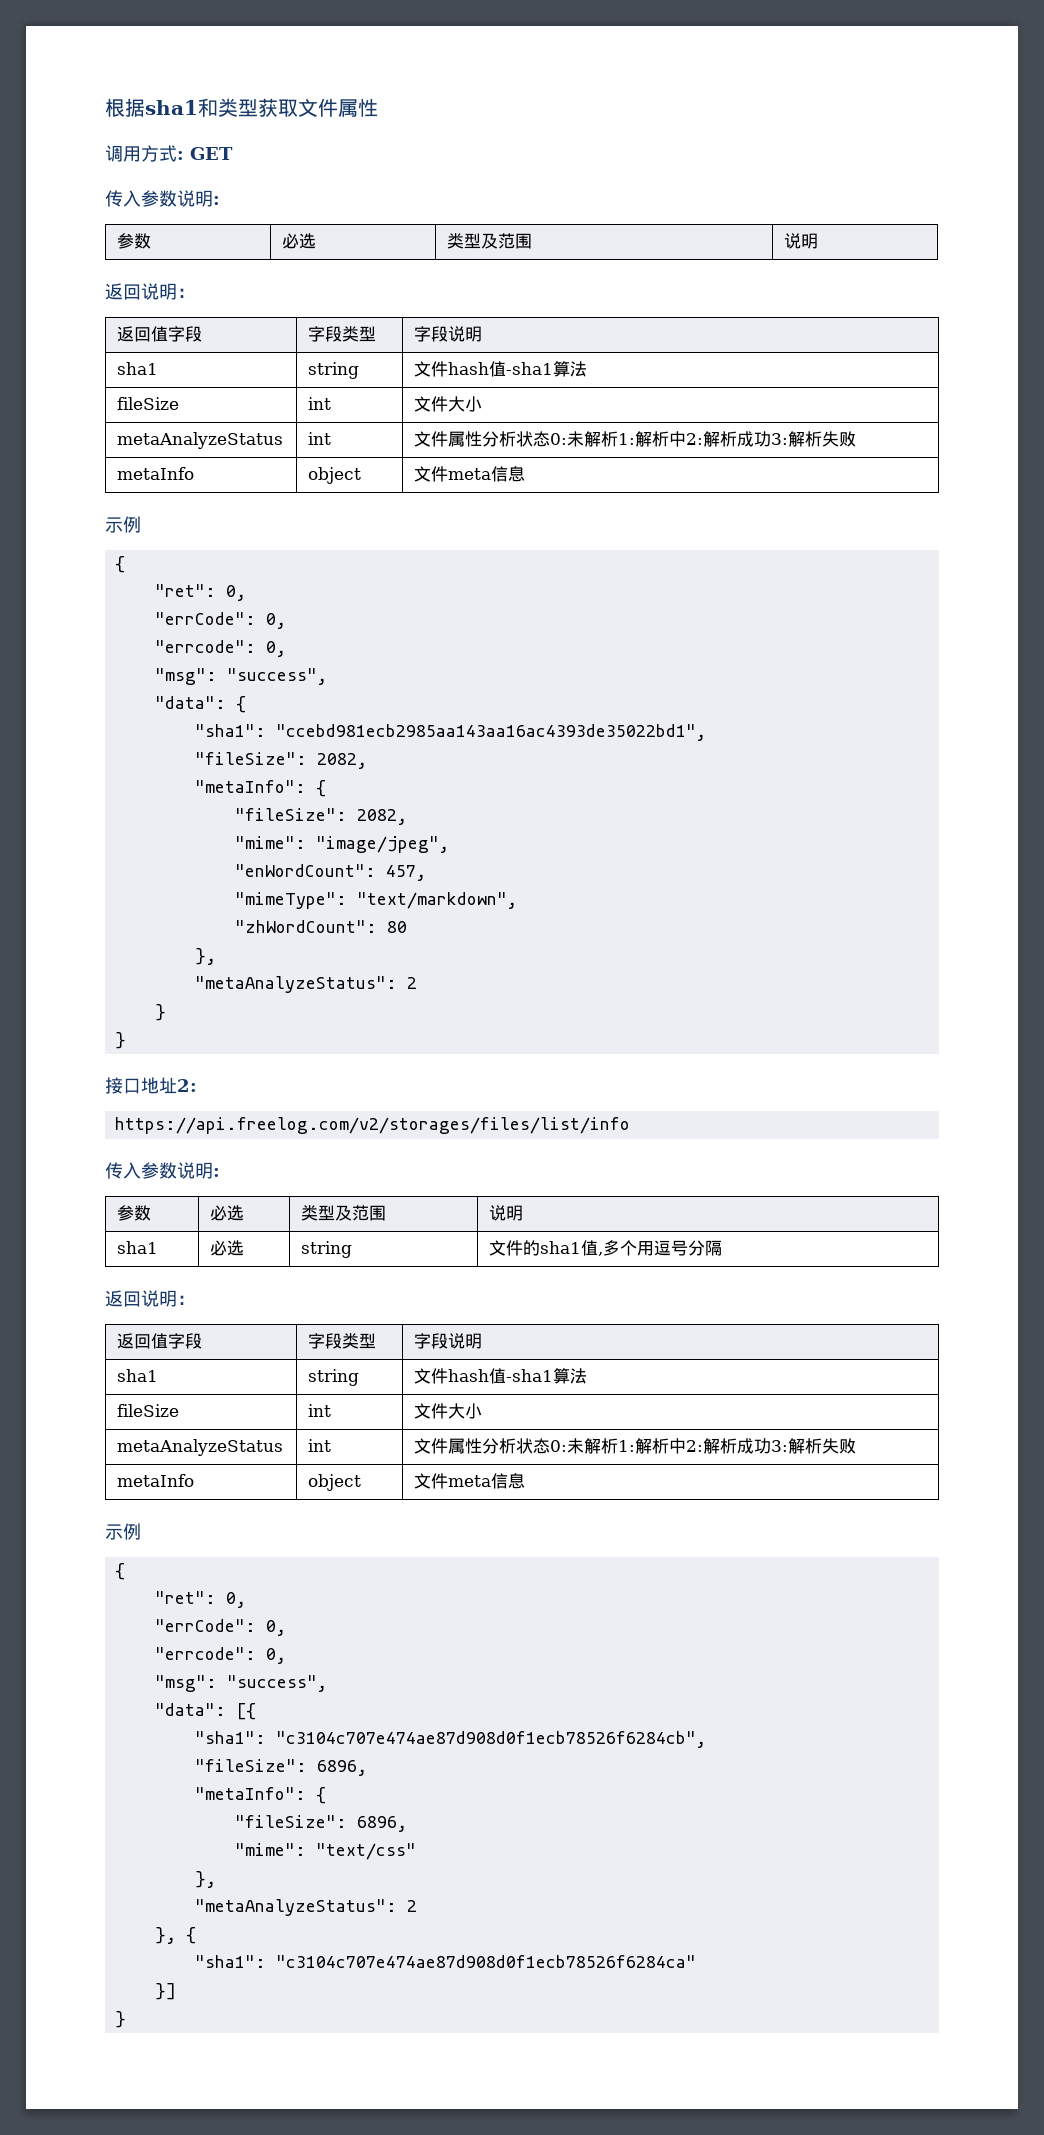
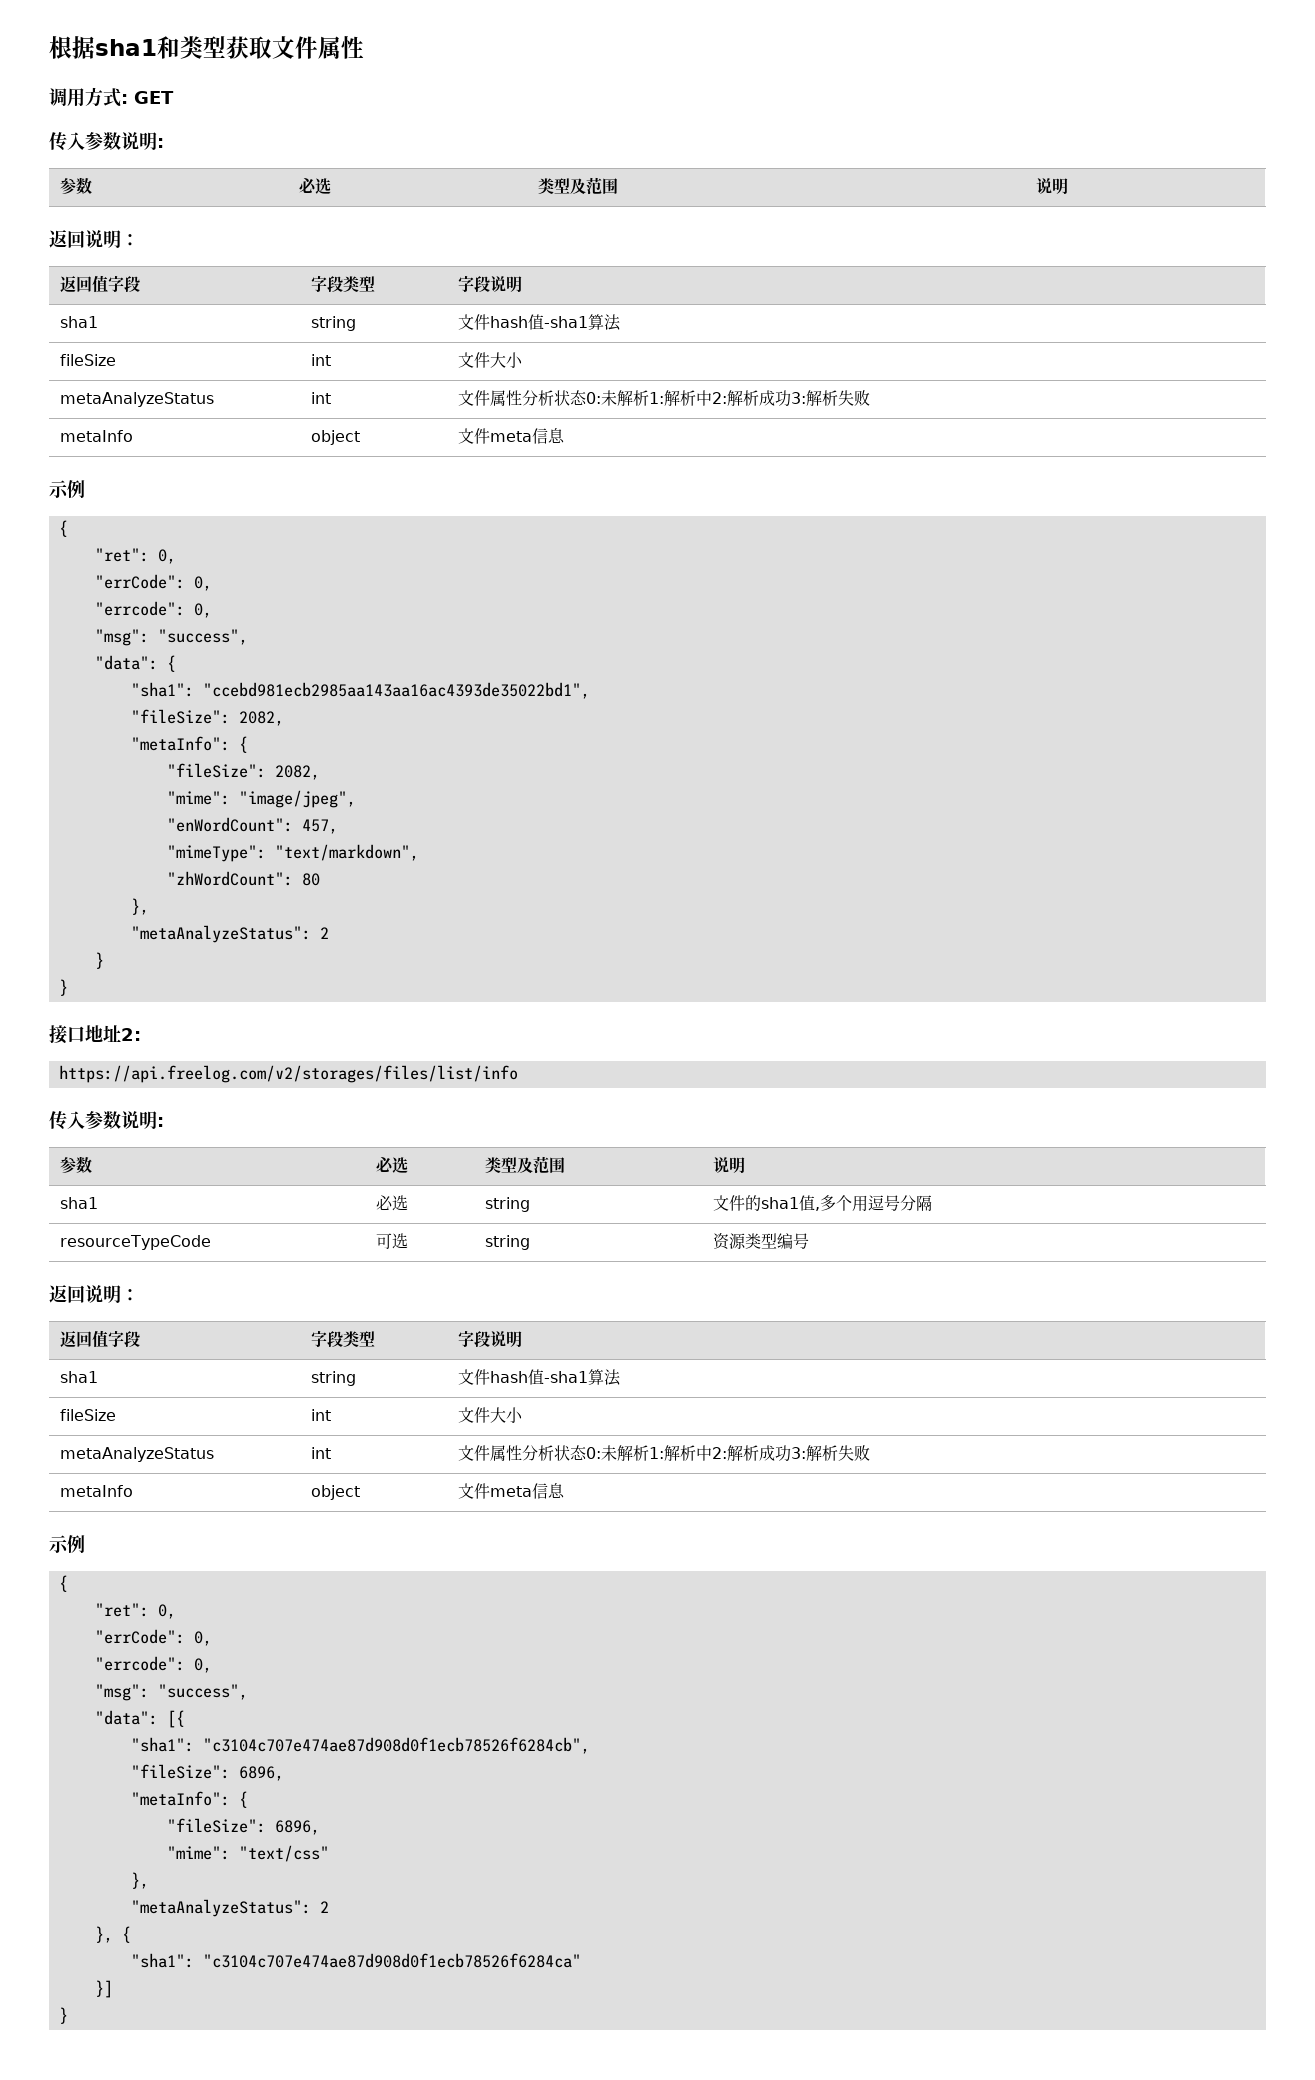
(723, 1248) none -> [59,1235,211,1250] [375,1233,408,1249] [484,1235,530,1250] [712,1233,809,1250] // resourceTypeCode | 可选 | string | 资源类型编号

